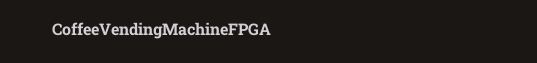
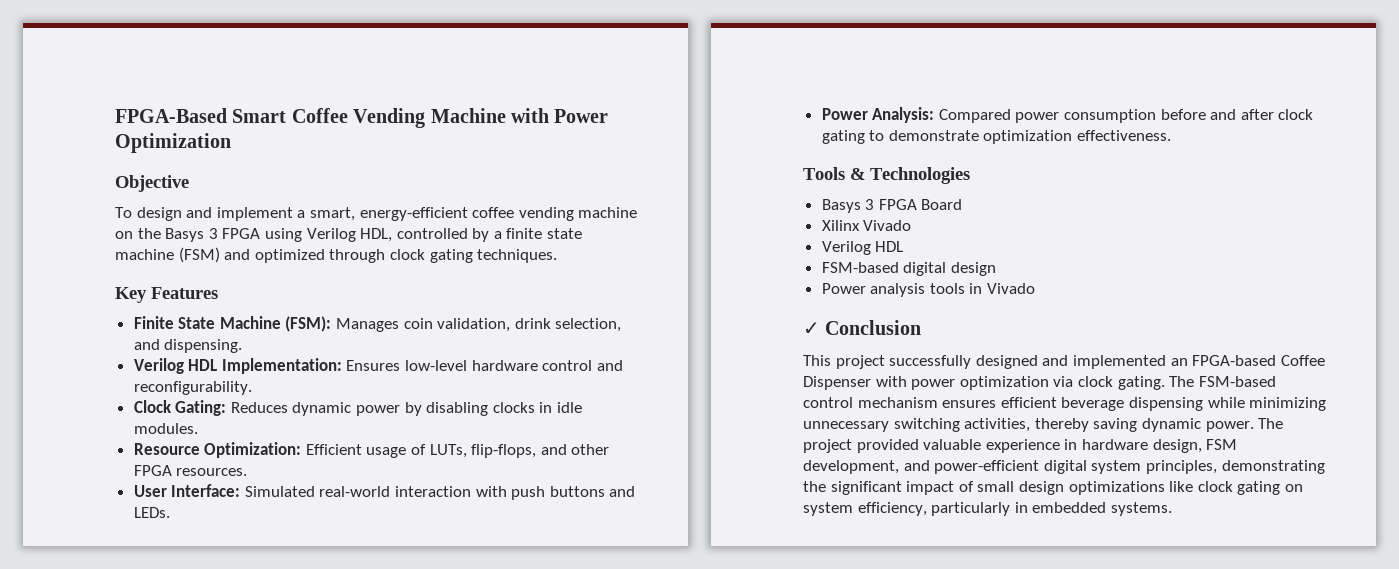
[52,22,271,39] CoffeeVendingMachineFPGA -> [115,108,609,128] [115,133,231,153] [115,175,189,192] [115,207,638,221] [115,228,583,242] [115,247,558,263] [115,287,218,303] [133,316,622,332] [133,339,243,353] [133,358,623,374] [133,381,252,395] [133,400,583,416] [133,423,198,434] [133,442,610,458] [133,465,248,476] [133,484,636,500] [133,507,170,518] [821,107,1314,123] [821,130,1172,144] [803,167,970,184] [821,199,963,213] [821,220,912,231] [821,241,904,255] [821,262,996,276] [821,283,1036,297] [803,320,922,335] [803,355,1325,369] [803,376,1276,390] [803,397,1327,411] [803,418,1284,432] [803,439,1238,453] [803,460,1325,474] [803,481,1303,495] [803,502,1172,516] FPGA-Based Smart Coffee Vending Machine with Power Optimization // Objective // To design and implement a smart, energy-efficient coffee vending machine on the Basys 3 FPGA using Verilog HDL, controlled by a finite state machine (FSM) and optimized through clock gating techniques. // Key Features // Finite State Machine (FSM): Manages coin validation, drink selection, and dispensing. // Verilog HDL Implementation: Ensures low-level hardware control and reconfigurability. // Clock Gating: Reduces dynamic power by disabling clocks in idle modules. // Resource Optimization: Efficient usage of LUTs, flip-flops, and other FPGA resources. // User Interface: Simulated real-world interaction with push buttons and LEDs. // Power Analysis: Compared power consumption before and after clock gating to demonstrate optimization effectiveness. // Tools & Technologies // Basys 3 FPGA Board // Xilinx Vivado // Verilog HDL // FSM-based digital design // Power analysis tools in Vivado // ✓ Conclusion // This project successfully designed and implemented an FPGA-based Coffee Dispenser with power optimization via clock gating. The FSM-based control mechanism ensures efficient beverage dispensing while minimizing unnecessary switching activities, thereby saving dynamic power. The project provided valuable experience in hardware design, FSM development, and power-efficient digital system principles, demonstrating the significant impact of small design optimizations like clock gating on system efficiency, particularly in embedded systems.

